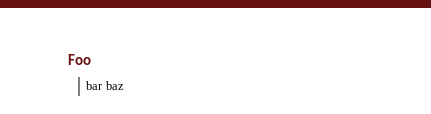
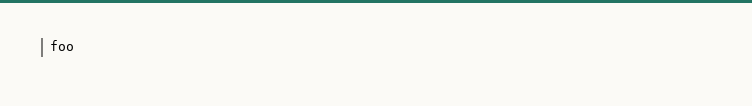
[68,54,91,65] [86,81,124,90] Foo // bar baz -> [49,40,74,51] foo

